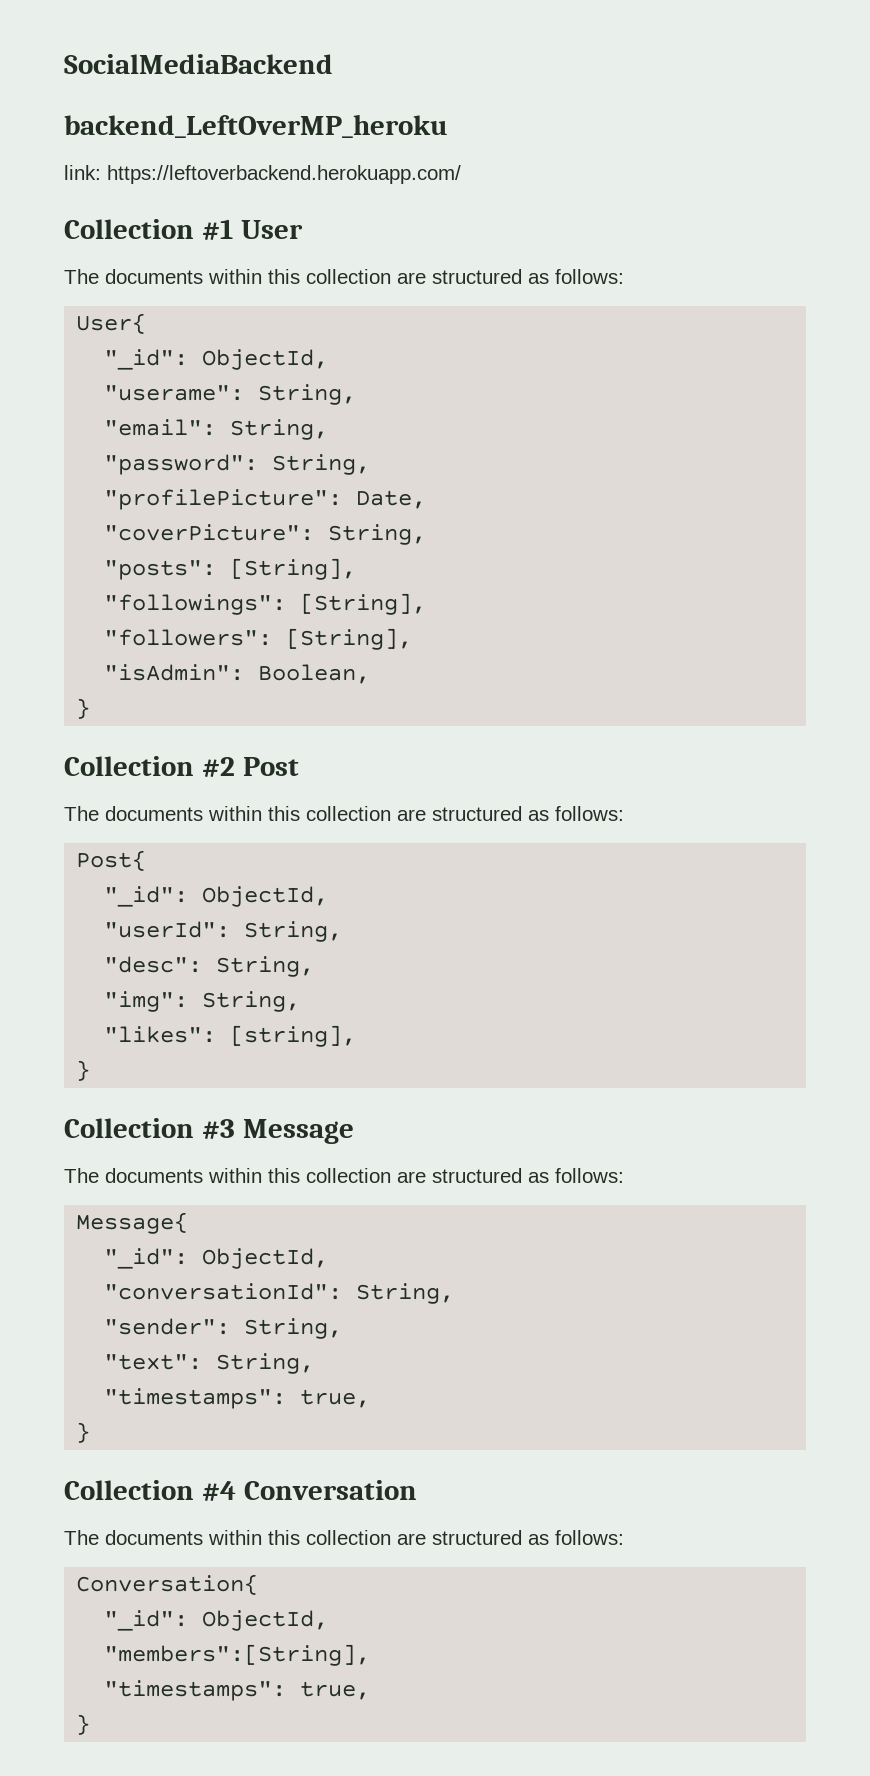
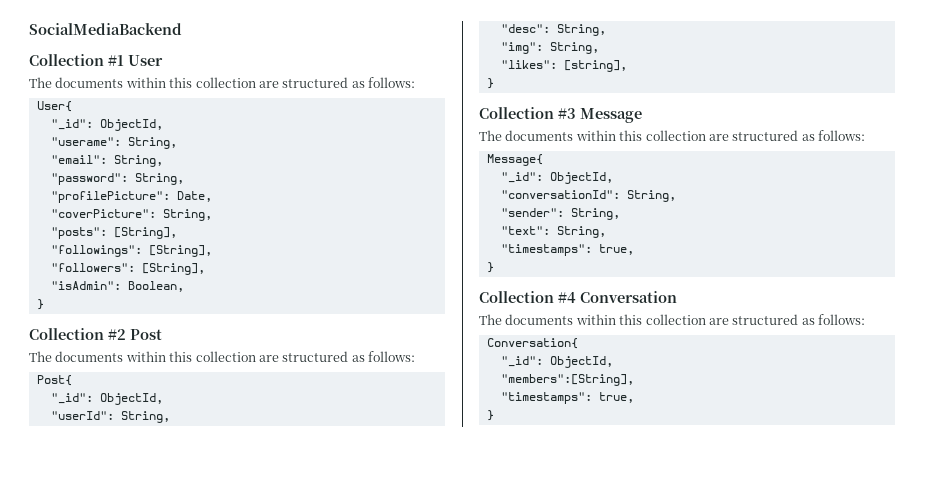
[64,114,448,138] [64,165,461,184] // backend_LeftOverMP_heroku // link: https://leftoverbackend.herokuapp.com/ -> (182, 29) none

